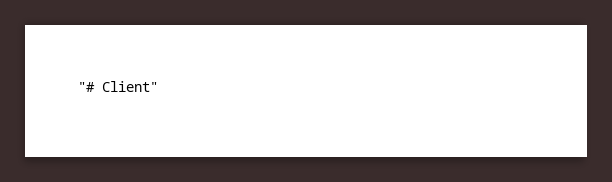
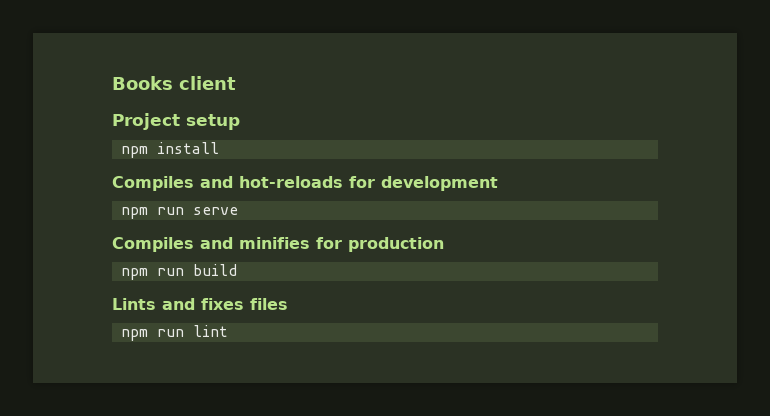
[78,81,158,92] "# Client" -> [112,76,236,90] [112,113,240,130] [121,142,219,158] [112,176,498,191] [121,207,238,219] [112,237,444,252] [121,264,237,280] [112,298,288,310] [121,325,228,341] Books client // Project setup // npm install // Compiles and hot-reloads for development // npm run serve // Compiles and minifies for production // npm run build // Lints and fixes files // npm run lint

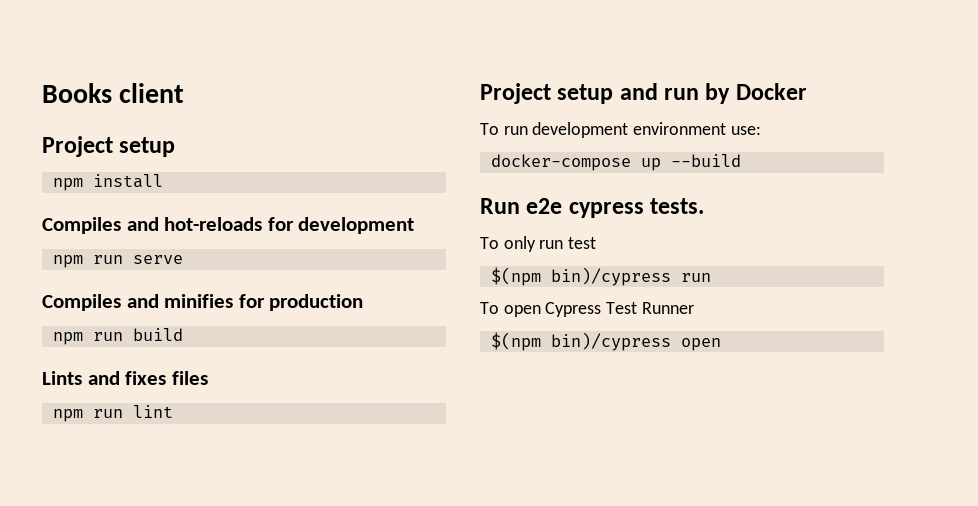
(228, 331) none -> [480,83,807,104] [480,122,761,138] [490,154,741,171] [480,198,705,218] [480,236,597,252] [490,267,711,286] [480,302,694,317] [490,332,721,351] // Project setup and run by Docker // To run development environment use: // docker-compose up --build // Run e2e cypress tests. // To only run test // $(npm bin)/cypress run // To open Cypress Test Runner // $(npm bin)/cypress open

